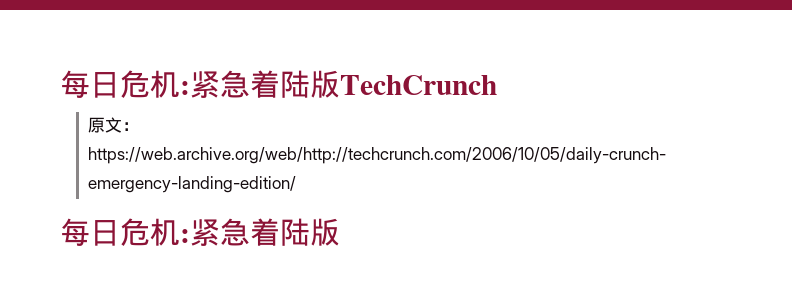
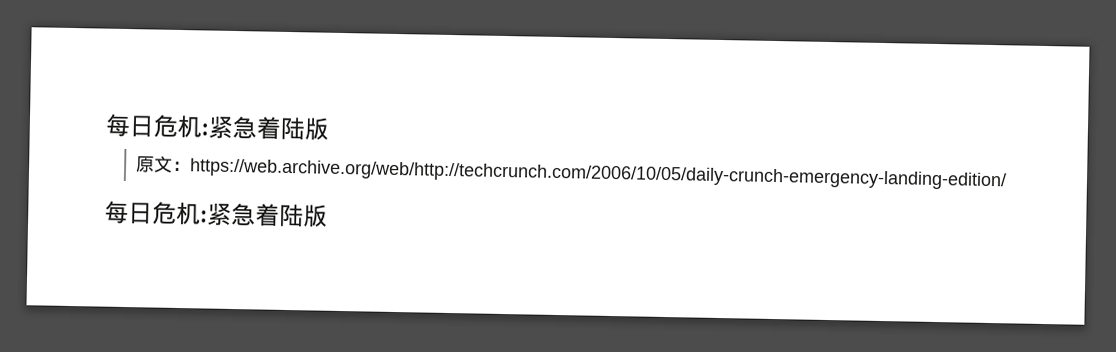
[60,70,497,98] 每日危机:紧急着陆版TechCrunch -> [105,113,330,141] 每日危机:紧急着陆版

